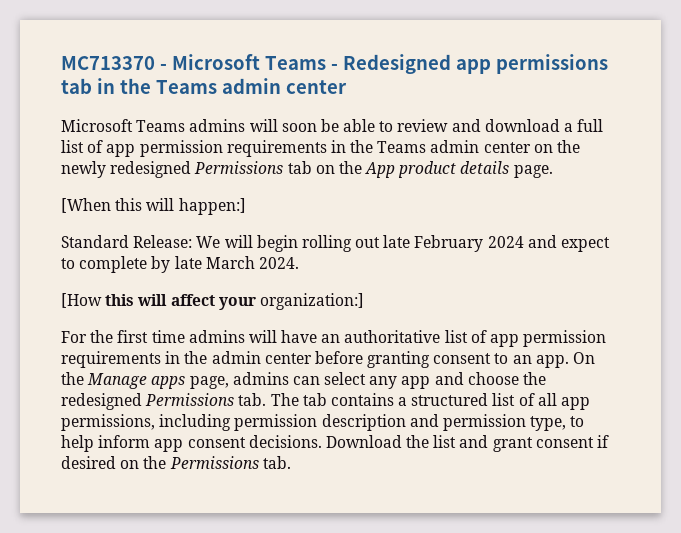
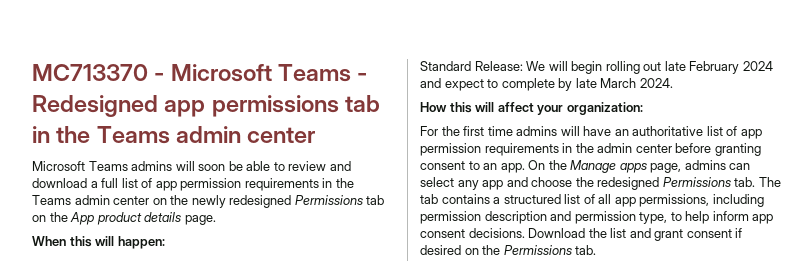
[61,198,246,215] [When this will happen:] -> [32,236,165,249] When this will happen:
[61,293,102,308] [How -> [420,102,447,112] How
[259,293,364,310] organization:] -> [566,102,643,115] organization:

